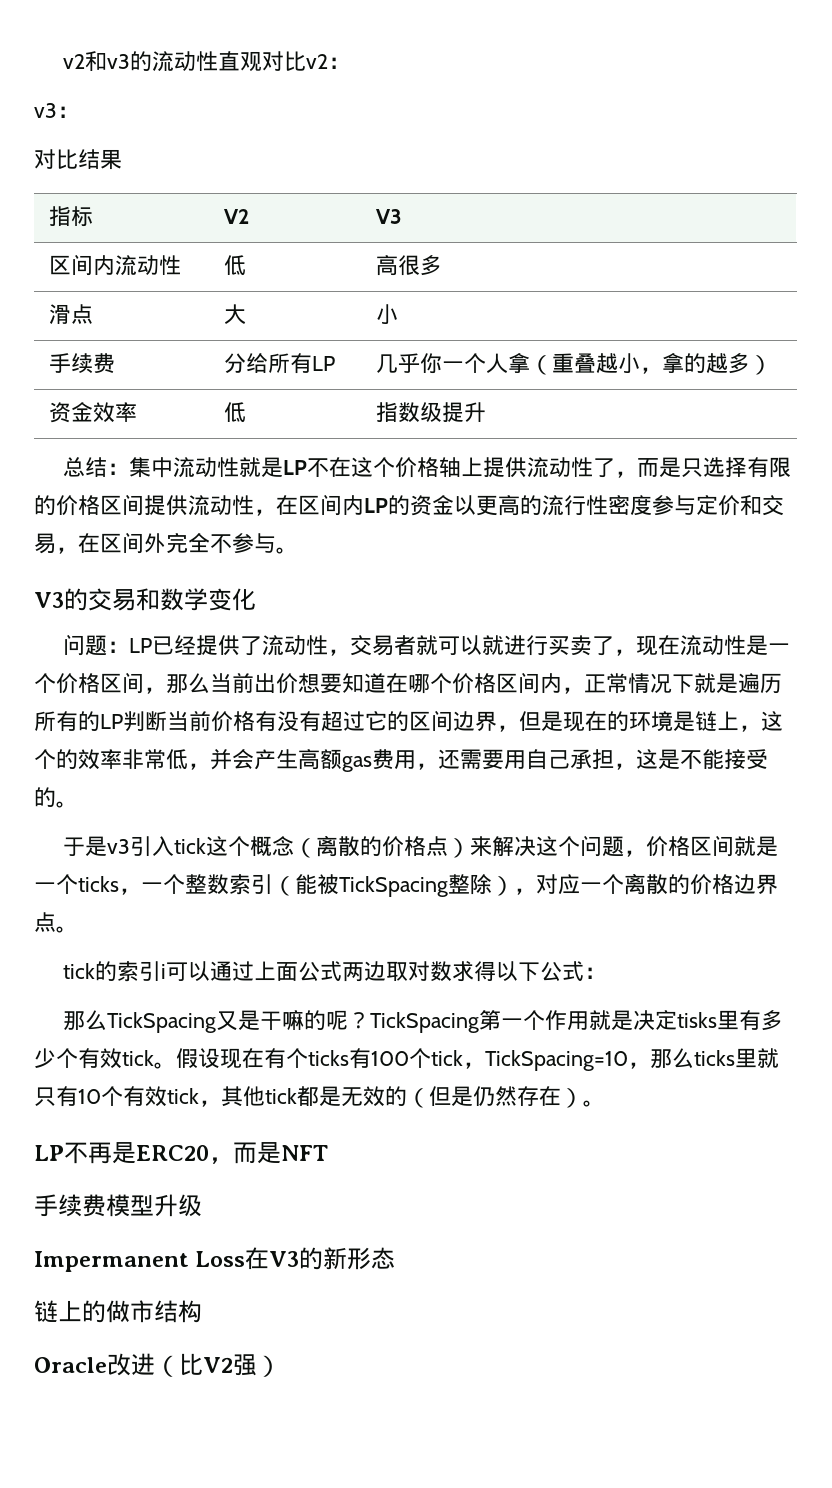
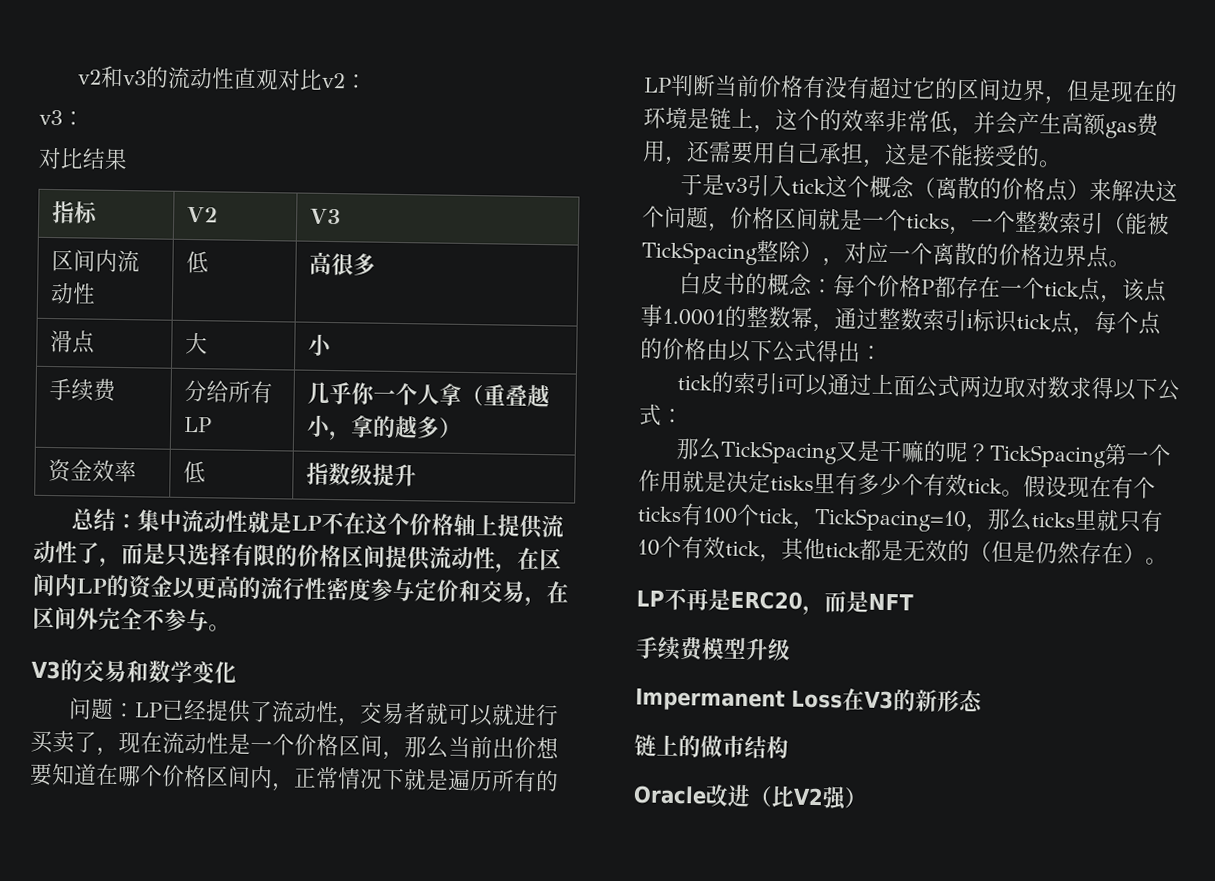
(78, 929) none -> [679,272,1168,304] [640,304,1161,336] [640,337,883,363] // 白皮书的概念：每个价格P都存在一个tick点，该点事1.0001的整数幂，通过整数索引i标识tick点，每个点的价格由以下公式得出：

